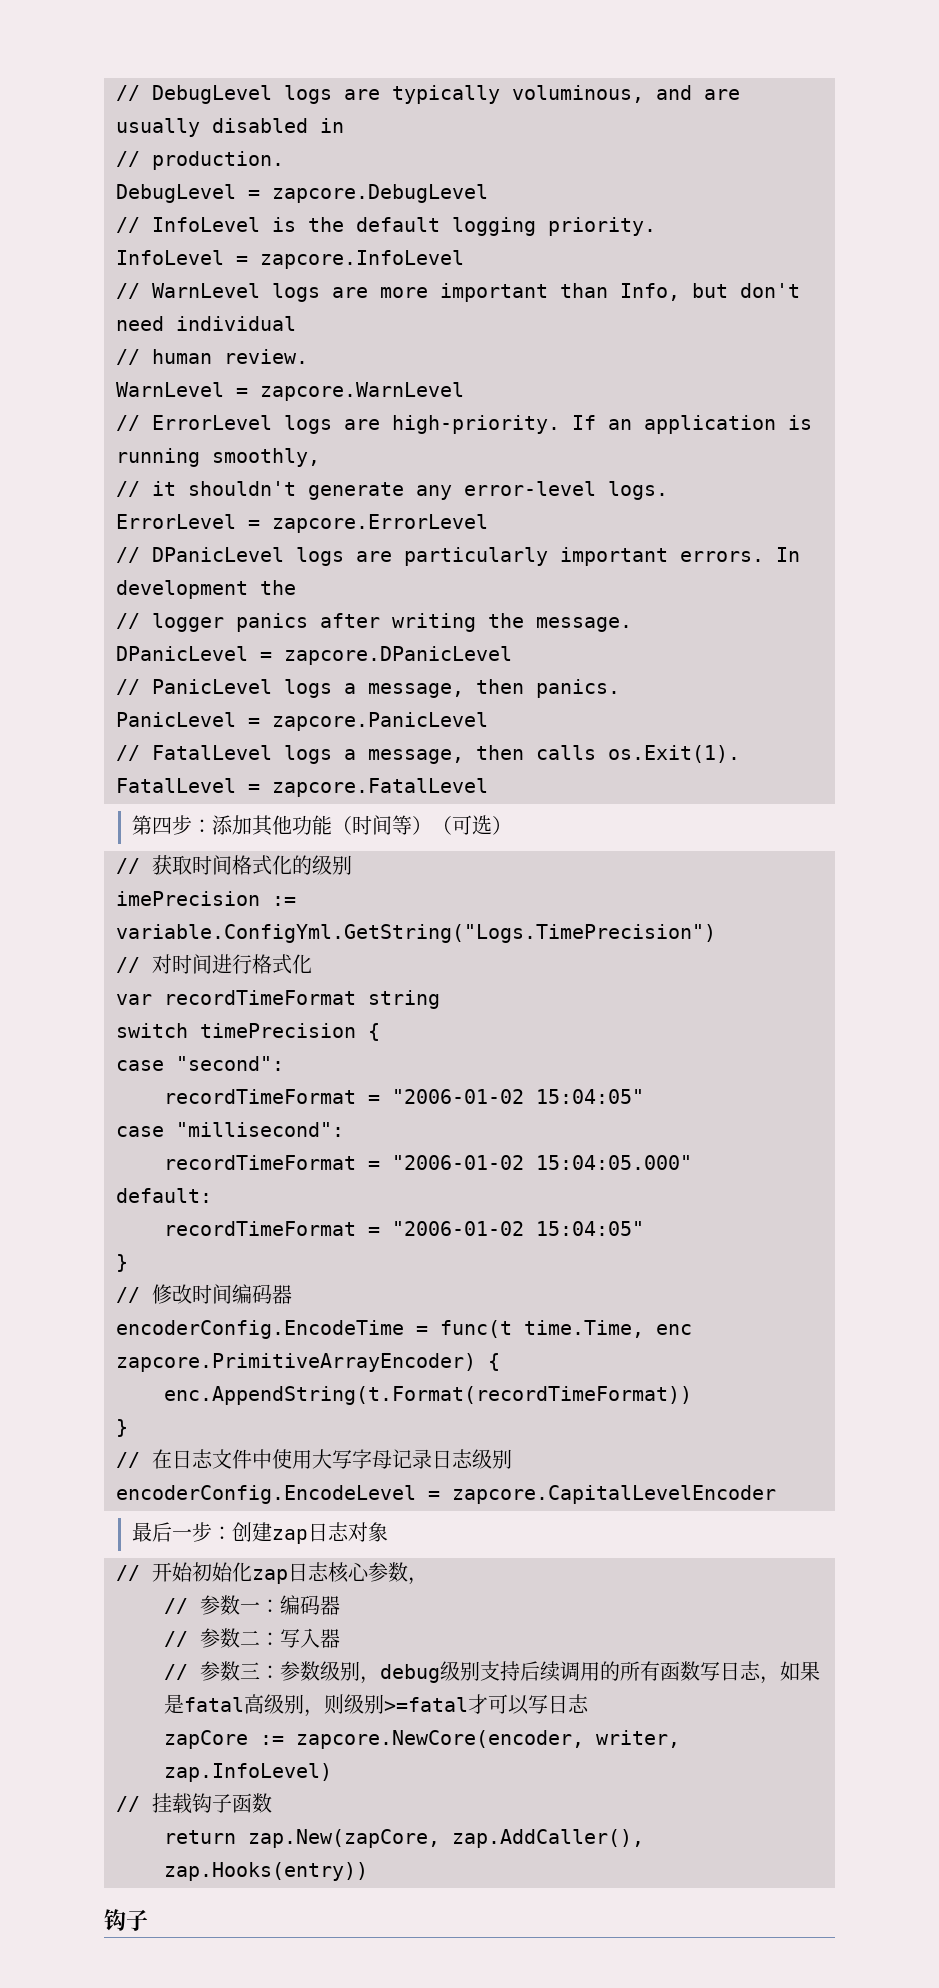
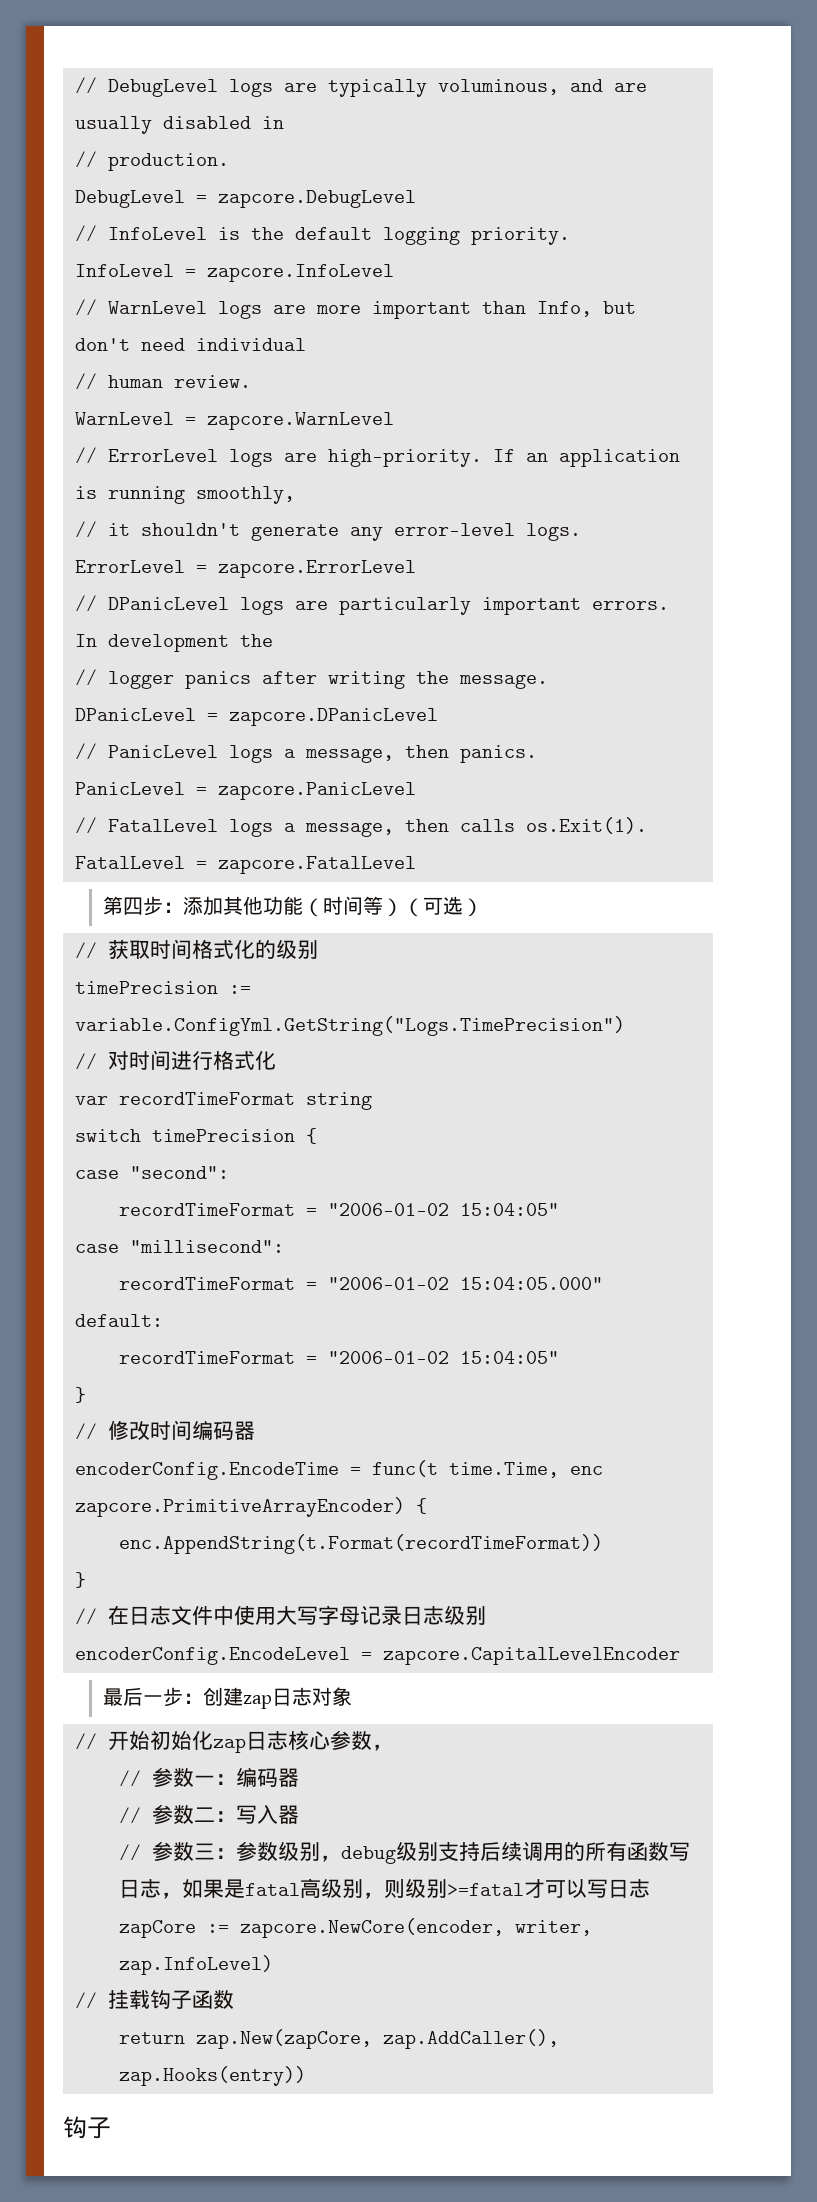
[116,891,260,906] imePrecision -> [75,981,218,994] timePrecision

